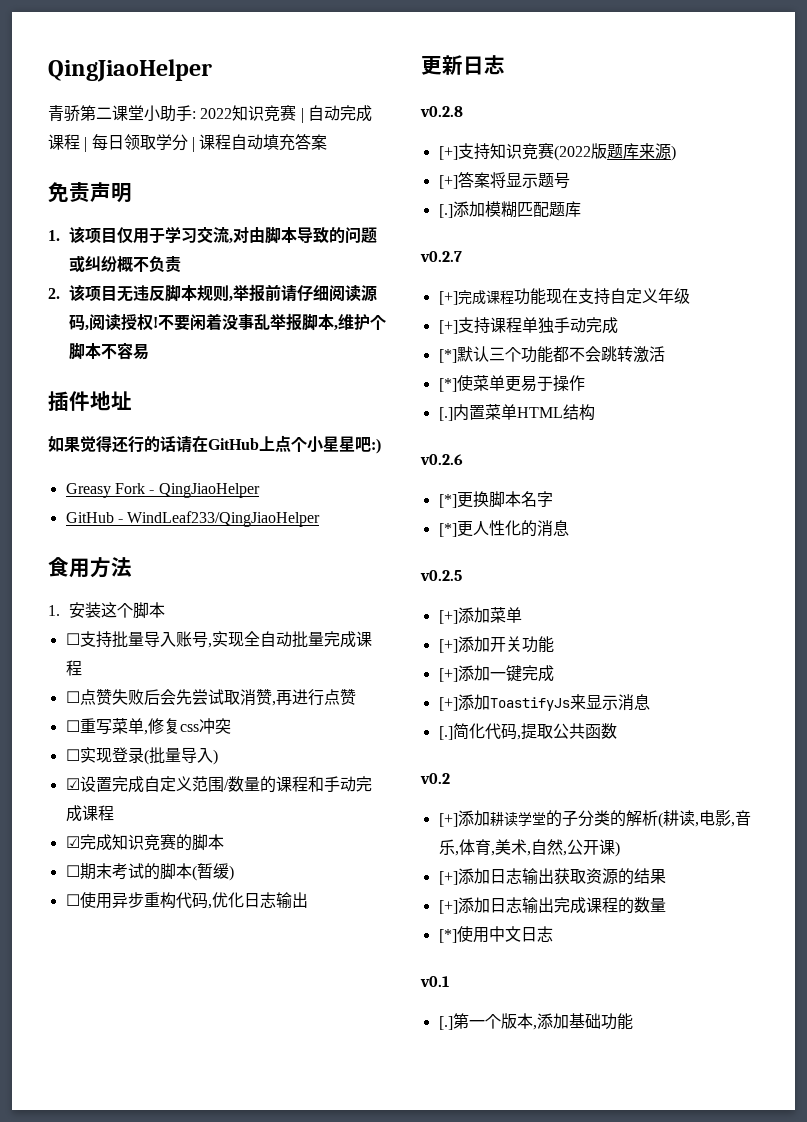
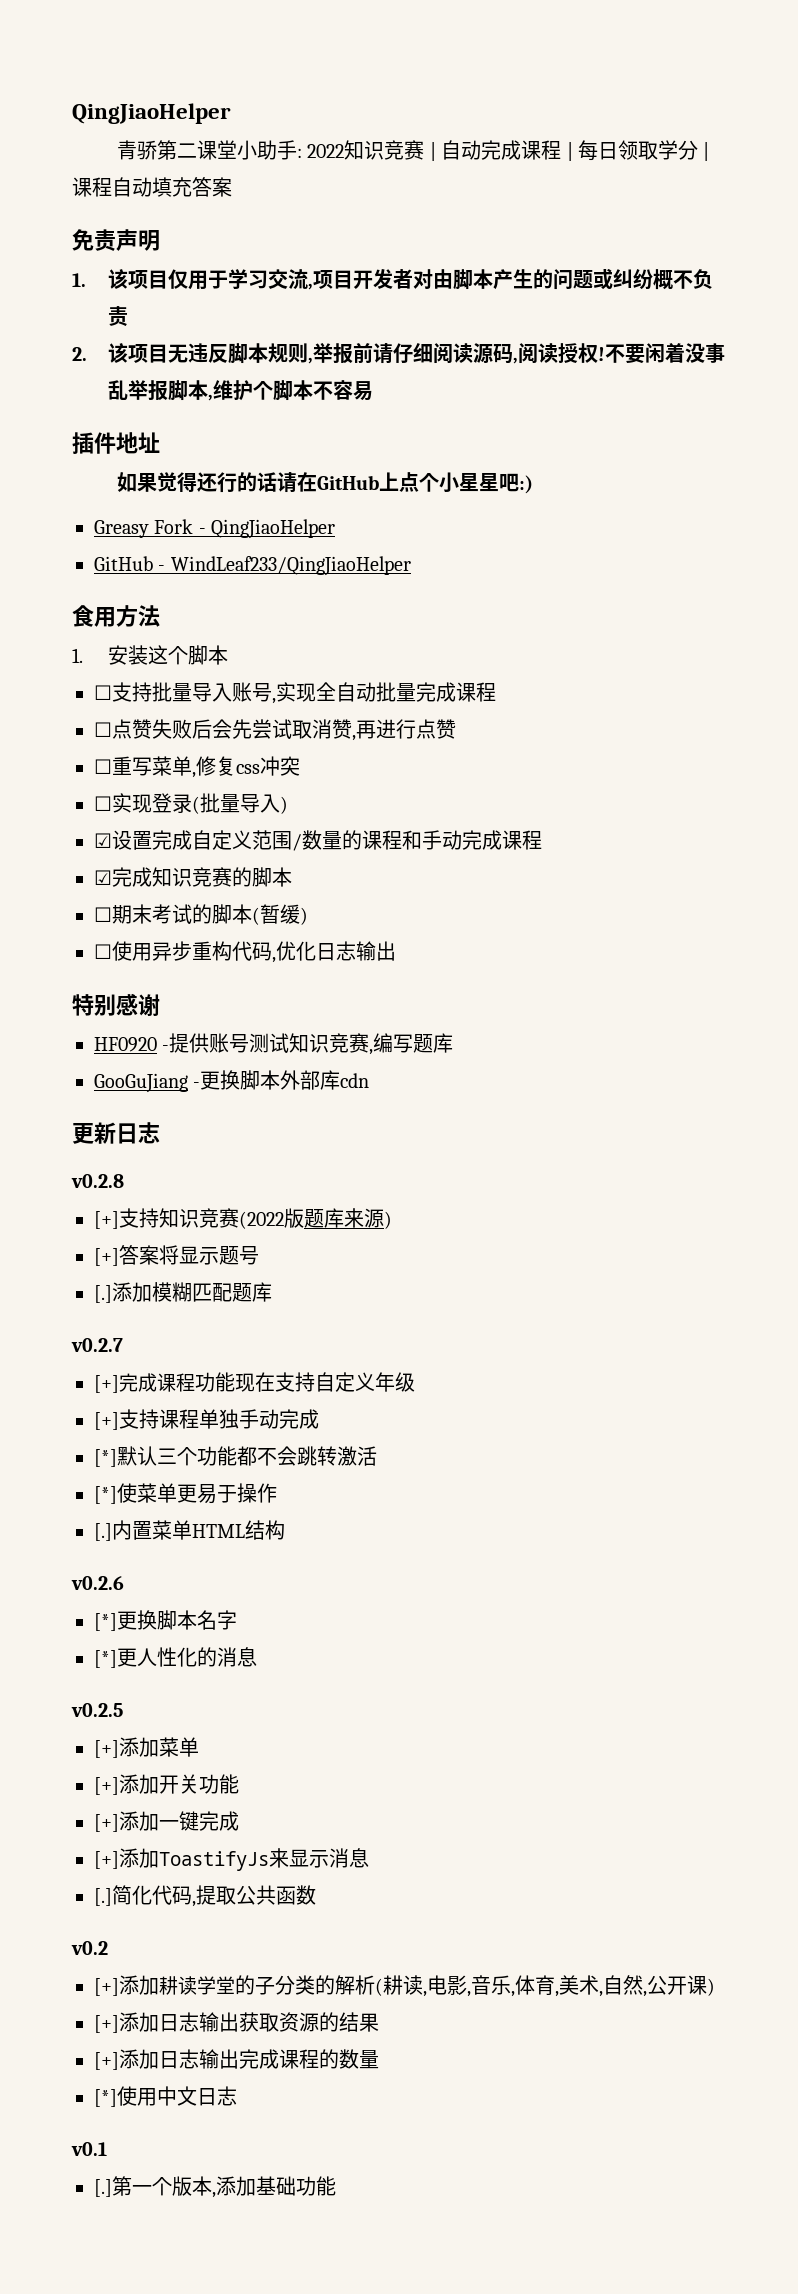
(233, 241) none -> [313,269,414,289] 项目开发者
[296,227,329,244] 导致 -> [493,269,534,290] 产生
(308, 900) none -> [72,993,160,1016] [94,1033,454,1055] [94,1070,370,1093] // 特别感谢 // HF0920 -提供账号测试知识竞赛,编写题库 // GooGuJiang -更换脚本外部库cdn

